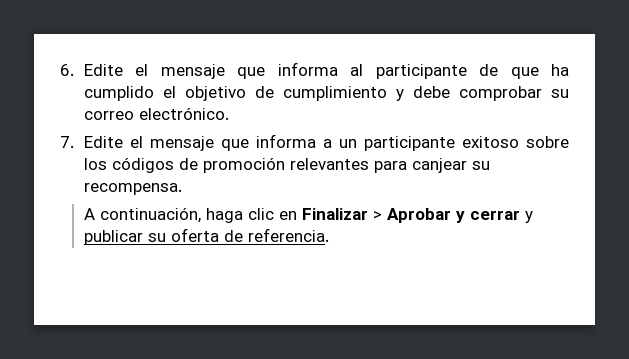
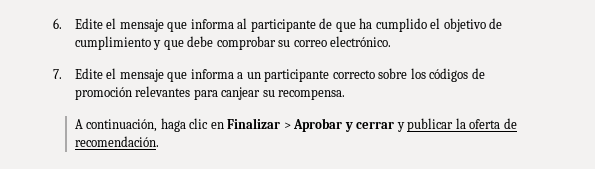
(404, 95) none -> [163,40,184,50] que
[461,136,519,148] exitoso -> [332,70,375,79] correcto
[147,233,166,242] su -> [455,118,466,129] la
[247,228,329,242] referencia. -> [74,136,159,147] recomendación.

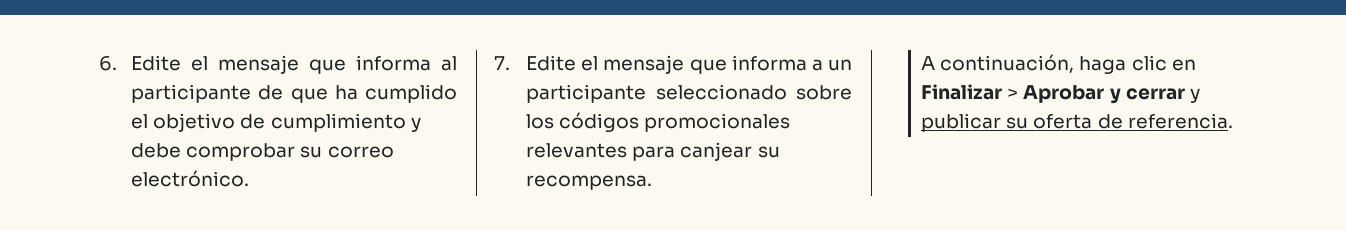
[163,40,184,50] que -> (421, 124) none
[332,70,375,79] correcto -> [655,84,787,100] seleccionado
[471,68,485,79] [74,87,132,100] de promoción -> [644,113,791,132] promocionales
[455,118,466,129] la -> [1006,117,1029,129] su
[74,136,159,147] recomendación. -> [1127,113,1233,129] referencia.

